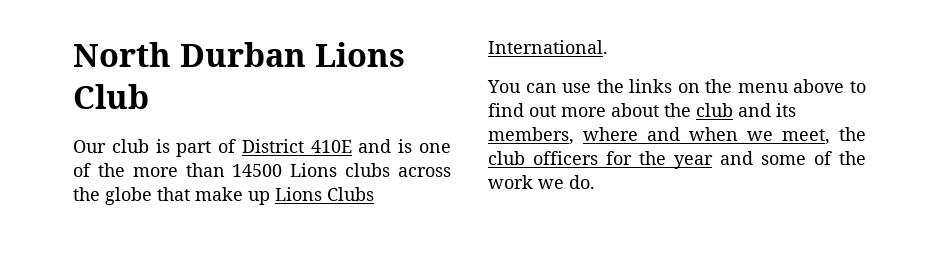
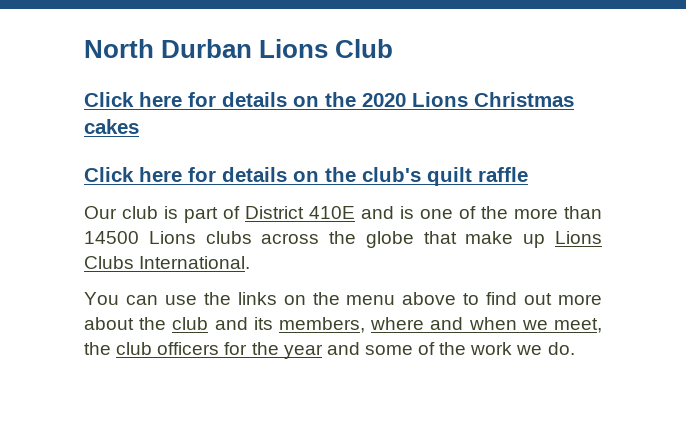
(149, 96) none -> [84,92,574,107] [84,119,139,134] [84,167,528,186] // Click here for details on the 2020 Lions Christmas cakes // Click here for details on the club's quilt raffle

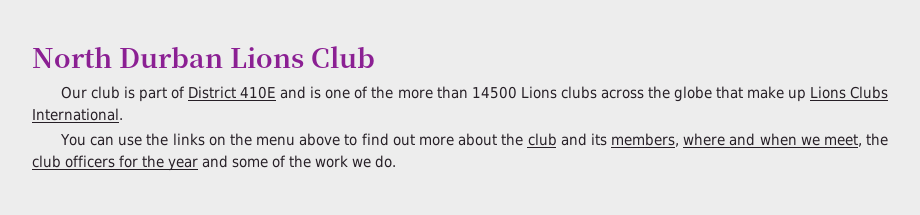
[84,92,574,107] [84,119,139,134] [84,167,528,186] // Click here for details on the 2020 Lions Christmas cakes // Click here for details on the club's quilt raffle -> (376, 57) none

